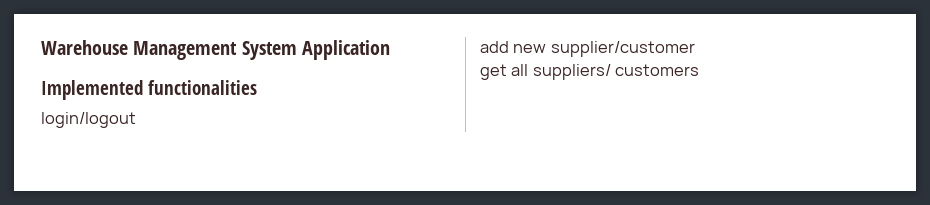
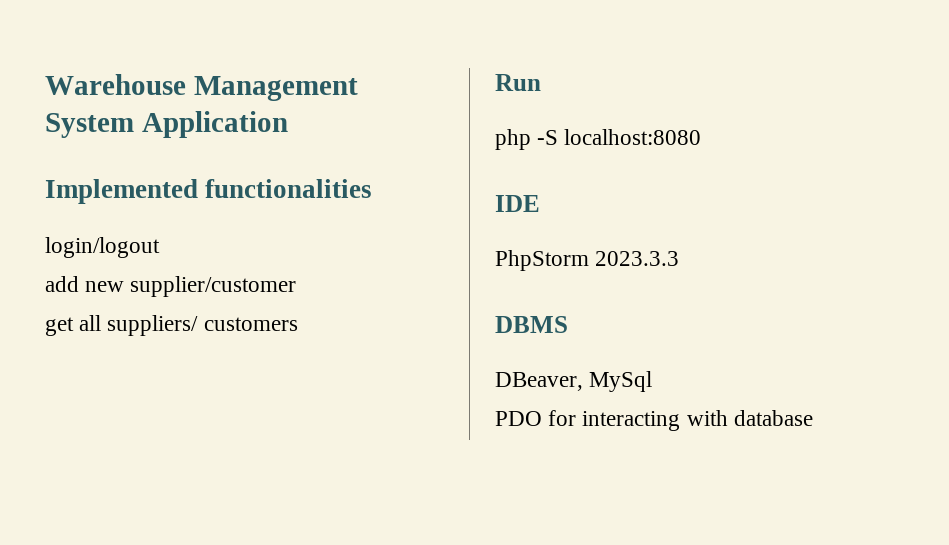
(700, 70) none -> [495,74,541,91] [495,129,702,150] [495,195,540,212] [495,250,680,271] [495,316,568,333] [495,371,653,392] [495,410,813,431] // Run // php -S localhost:8080 // IDE // PhpStorm 2023.3.3 // DBMS // DBeaver, MySql // PDO for interacting with database

